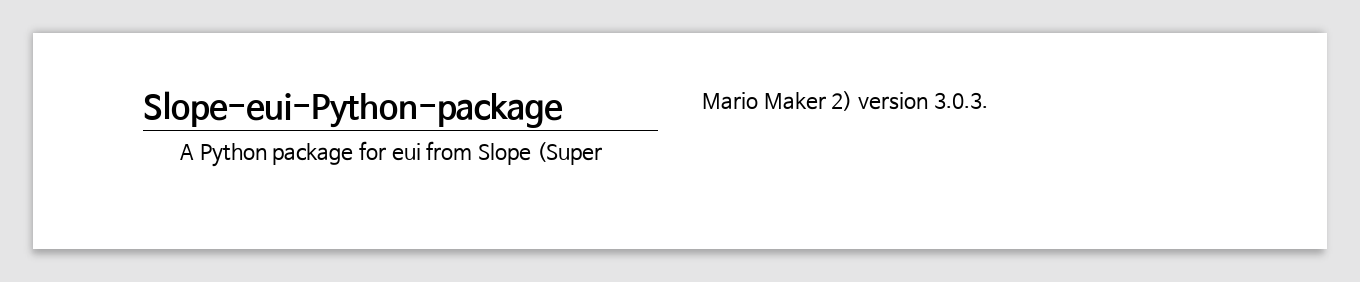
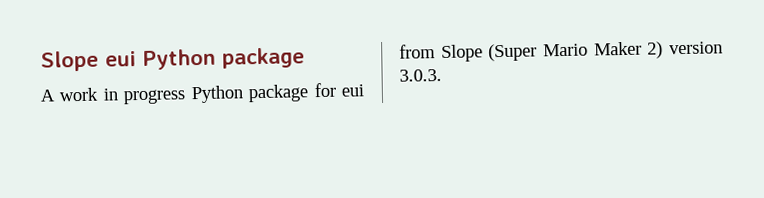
[143,91,563,128] [179,144,194,160] Slope-eui-Python-package // A -> [40,47,305,72] [40,87,187,105] Slope eui Python package // A work in progress

